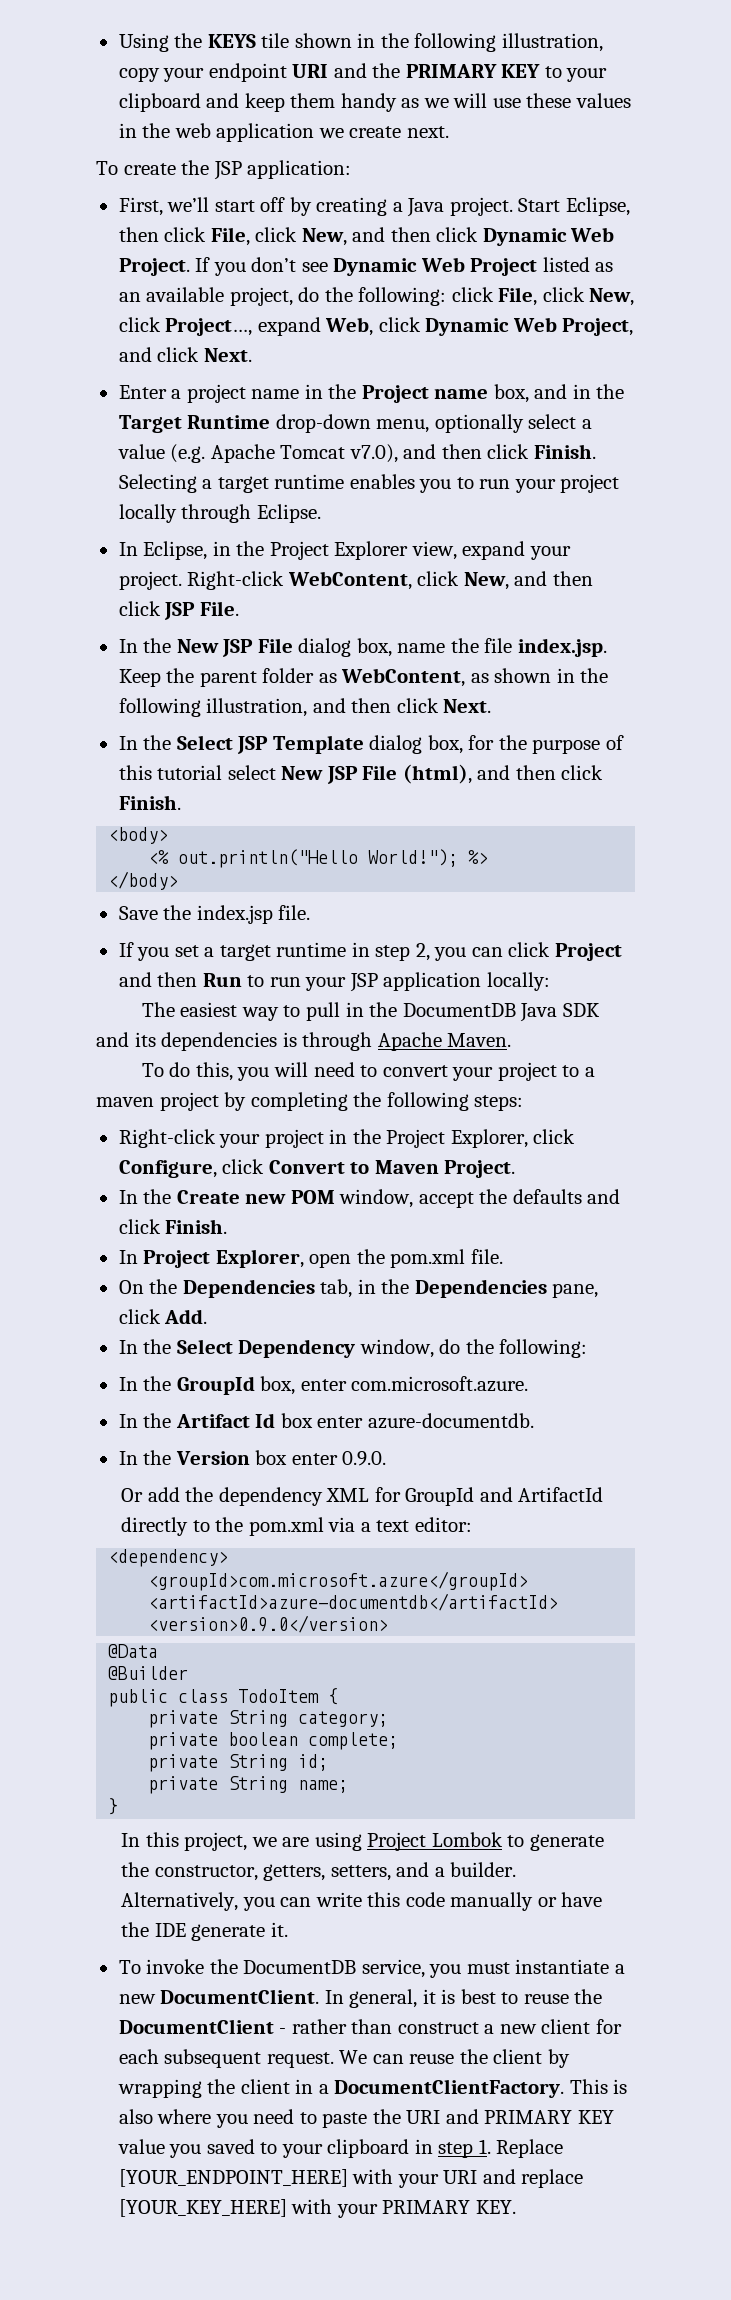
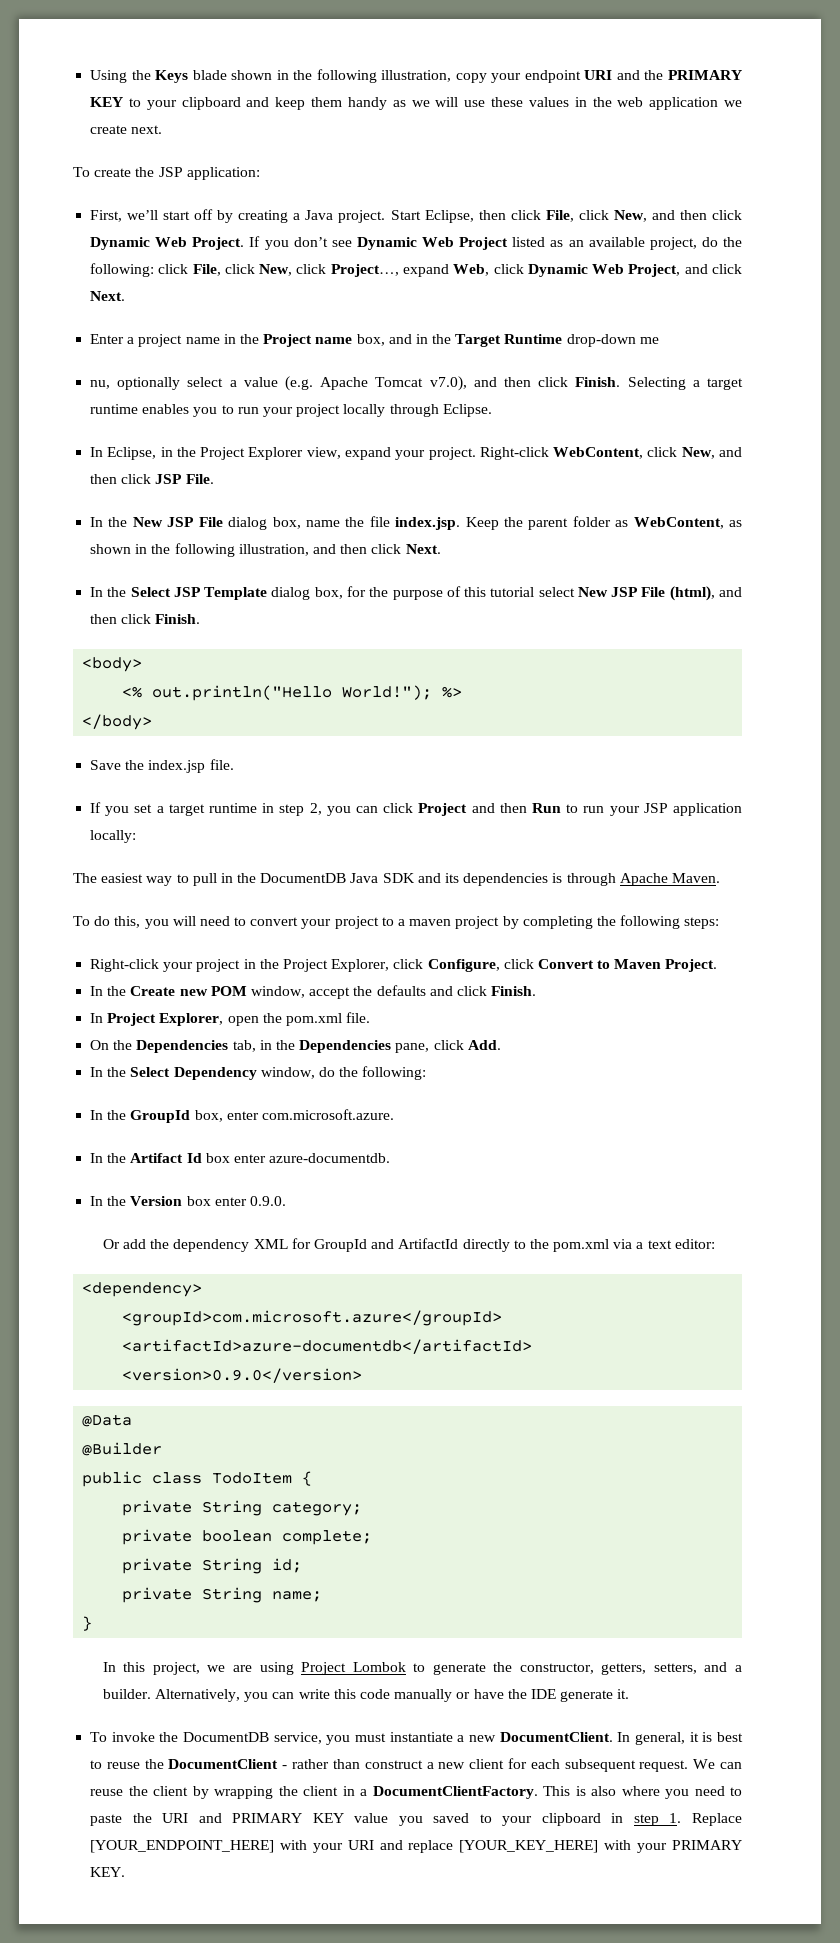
[207,33,290,48] KEYS tile -> [155,70,227,83] Keys blade
[376,419,430,433] menu, -> [639,337,659,344] [90,380,111,389] me // nu,

